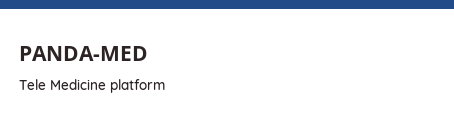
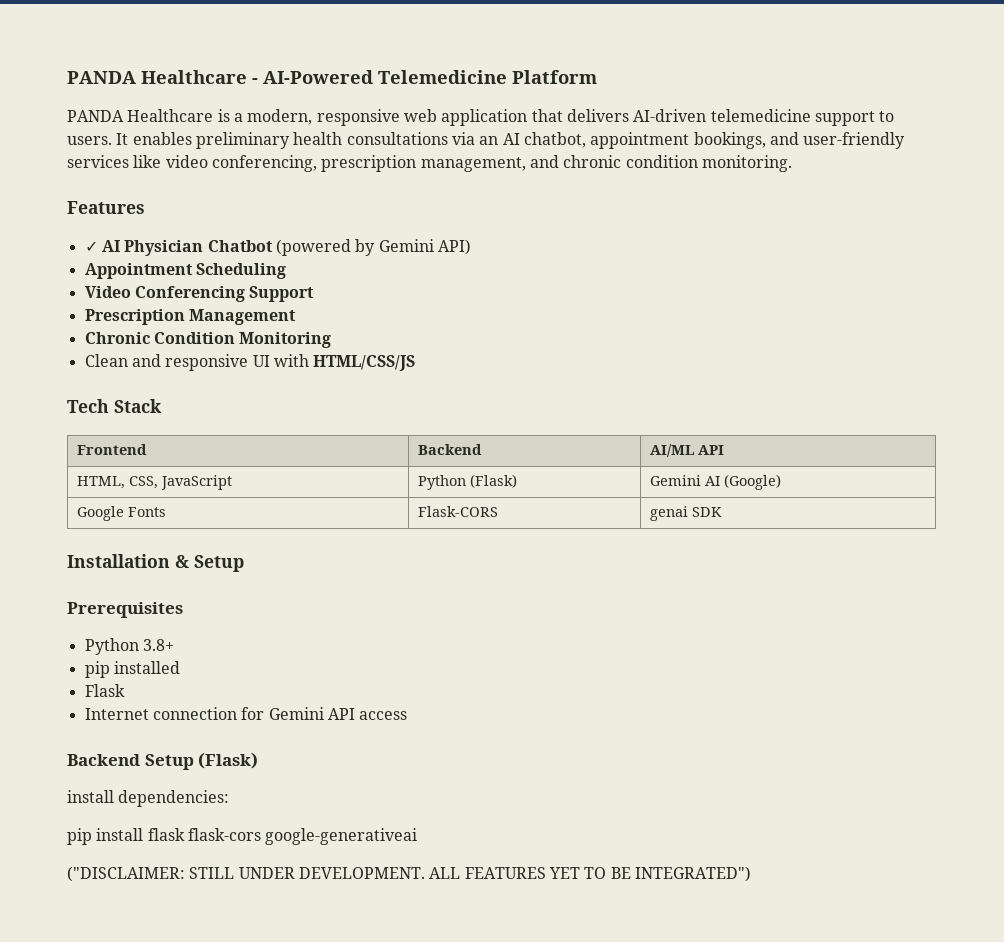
[19,46,148,61] [19,79,165,93] PANDA-MED // Tele Medicine platform -> [67,70,597,84] [67,109,895,126] [67,132,906,149] [67,155,792,172] [67,201,145,214] [84,239,471,256] [84,263,286,279] [84,286,315,302] [84,309,296,325] [84,332,332,348] [84,354,416,371] [67,399,162,413] [76,444,147,455] [417,444,482,455] [649,444,724,457] [76,475,232,490] [417,474,517,490] [649,474,781,490] [76,506,166,521] [417,506,498,517] [649,506,722,521] [67,554,244,572] [67,602,183,618] [84,638,174,655] [84,661,180,678] [84,684,125,697] [84,707,408,720] [67,752,259,770] [67,790,230,807] [67,828,418,845] [67,866,751,882] PANDA Healthcare - AI-Powered Telemedicine Platform // PANDA Healthcare is a modern, responsive web application that delivers AI-driven telemedicine support to users. It enables preliminary health consultations via an AI chatbot, appointment bookings, and user-friendly services like video conferencing, prescription management, and chronic condition monitoring. // Features // ✓ AI Physician Chatbot (powered by Gemini API) // Appointment Scheduling // Video Conferencing Support // Prescription Management // Chronic Condition Monitoring // Clean and responsive UI with HTML/CSS/JS // Tech Stack // Frontend | Backend | AI/ML API // HTML, CSS, JavaScript | Python (Flask) | Gemini AI (Google) // Google Fonts | Flask-CORS | genai SDK // Installation & Setup // Prerequisites // Python 3.8+ // pip installed // Flask // Internet connection for Gemini API access // Backend Setup (Flask) // install dependencies: // pip install flask flask-cors google-generativeai // ("DISCLAIMER: STILL UNDER DEVELOPMENT. ALL FEATURES YET TO BE INTEGRATED")

